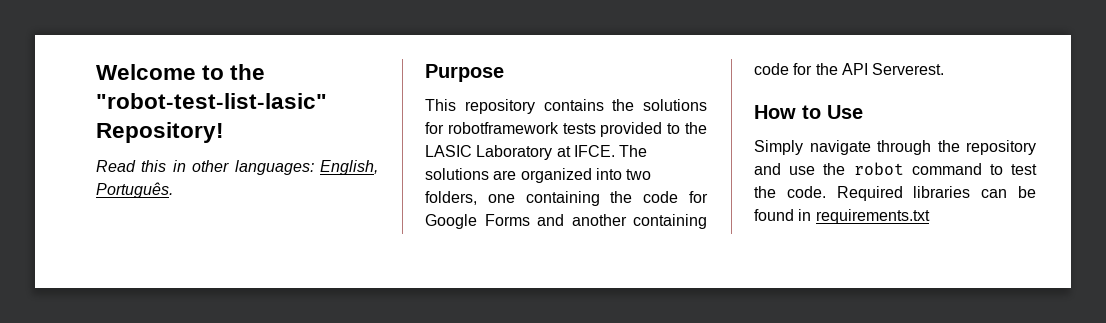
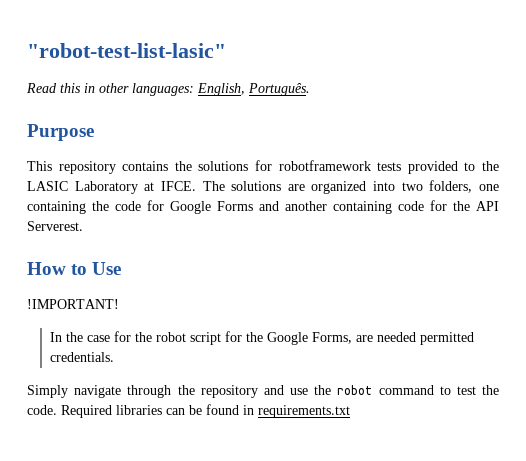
[96,64,266,80] Welcome to the -> (27, 50) none
[96,122,224,143] Repository! -> (226, 50) none
(863, 112) none -> [27,299,119,309] [49,331,474,345] [49,352,114,362] // !IMPORTANT! // In the case for the robot script for the Google Forms, are needed permitted credentials.

